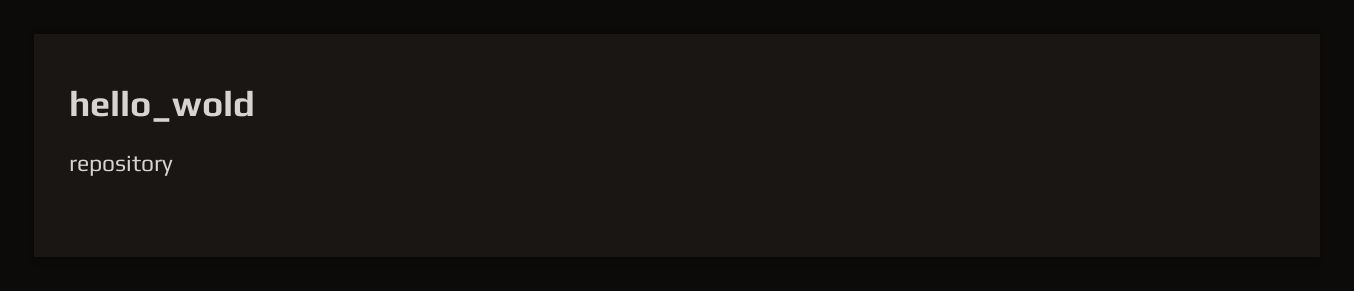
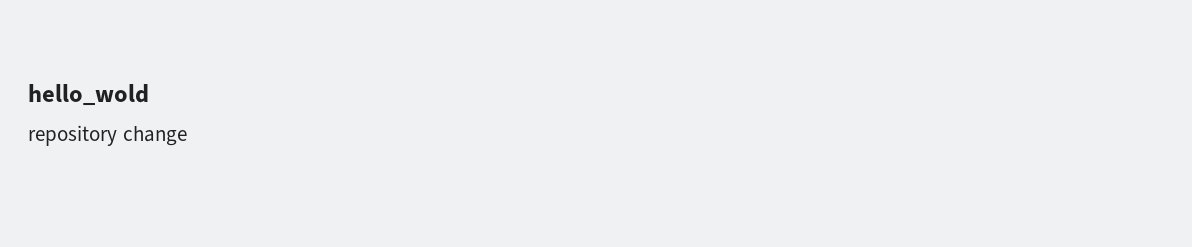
(173, 165) none -> [122,126,187,146] change

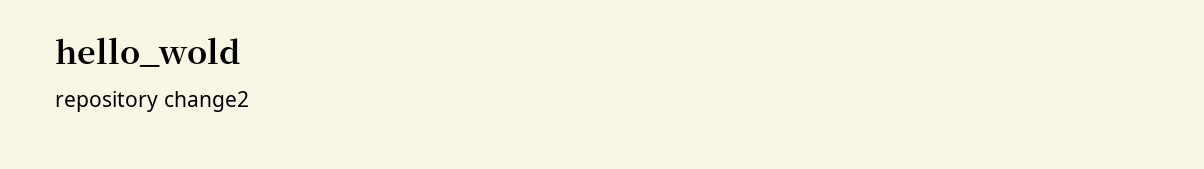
[122,126,187,146] change -> [163,91,249,112] change2

